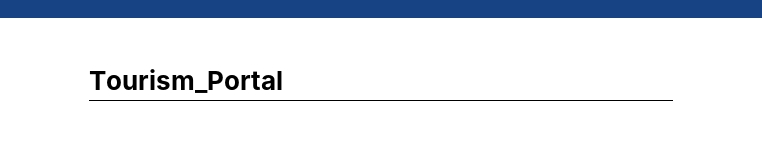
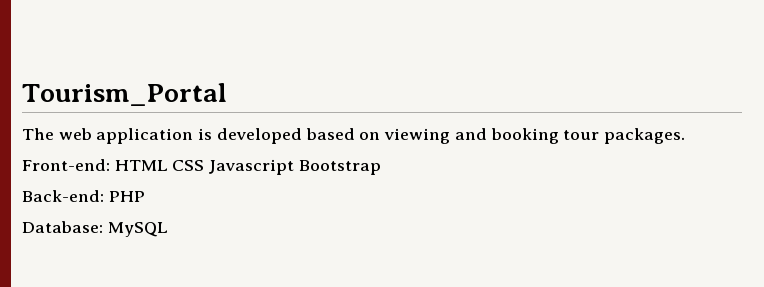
(283, 81) none -> [22,128,685,144] [22,159,381,175] [22,190,145,202] [22,221,168,237] // The web application is developed based on viewing and booking tour packages. // Front-end: HTML CSS Javascript Bootstrap // Back-end: PHP // Database: MySQL

